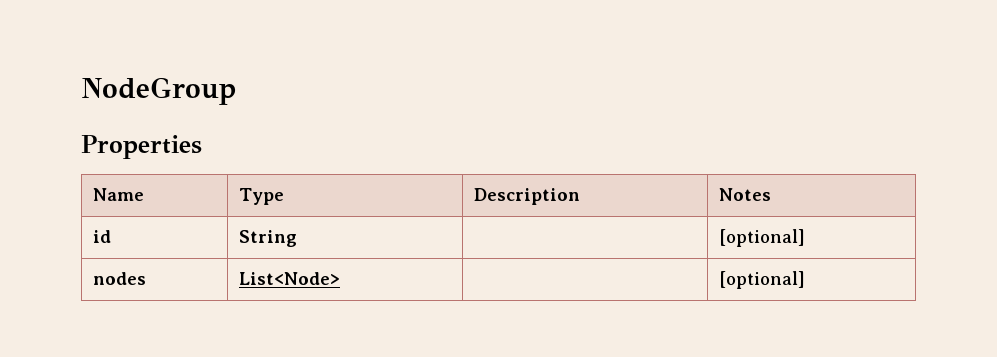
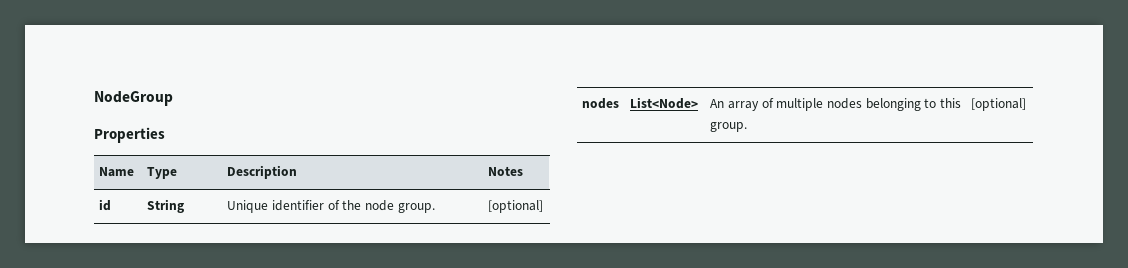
[719,229,806,247] [93,272,147,285] [239,272,341,285] | [optional] // nodes | List<Node> | -> [227,200,435,213] [488,200,544,213] [582,98,620,109] [630,97,699,109] [710,98,961,111] [710,122,748,132] Unique identifier of the node group. | [optional] // nodes | List<Node> | An array of multiple nodes belonging to this group.

